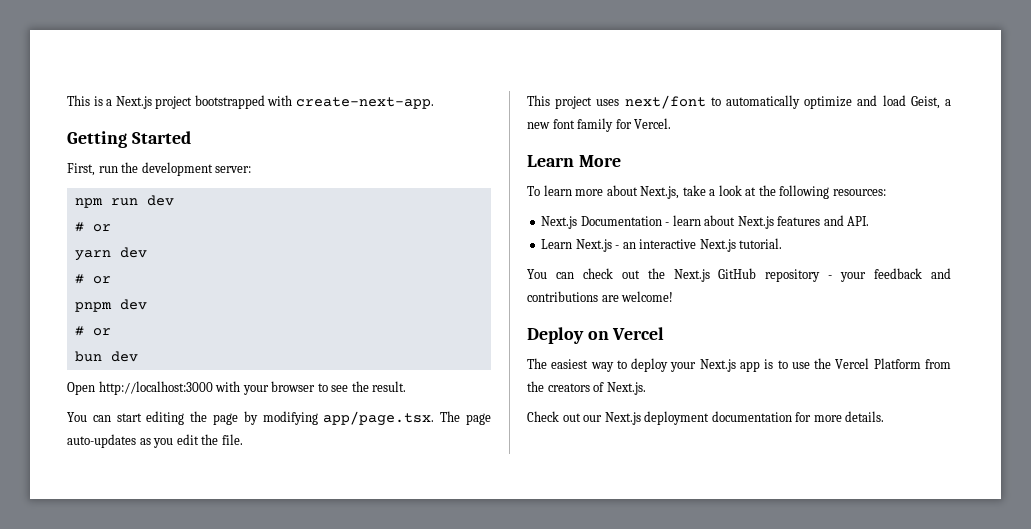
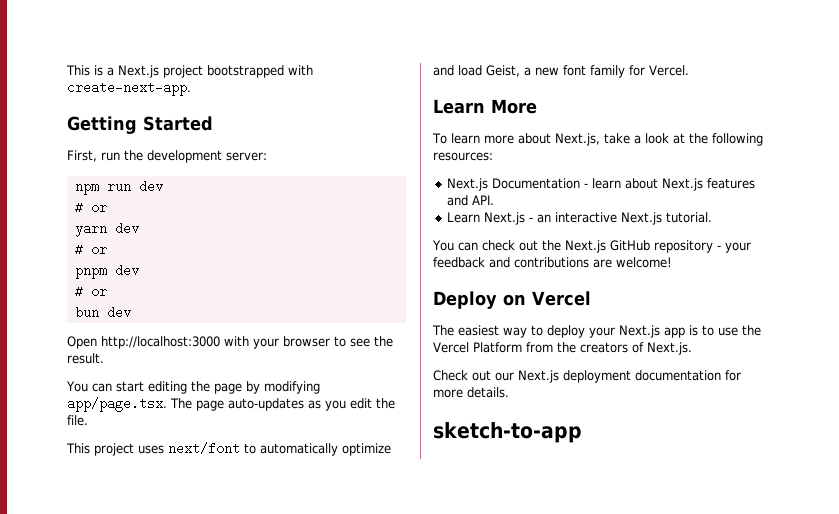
(885, 416) none -> [433,422,582,443] // sketch-to-app

